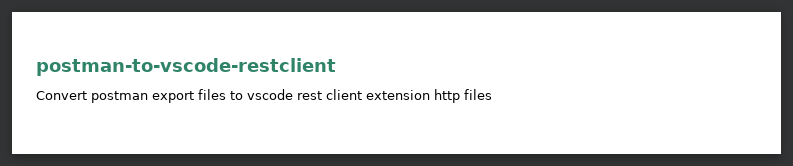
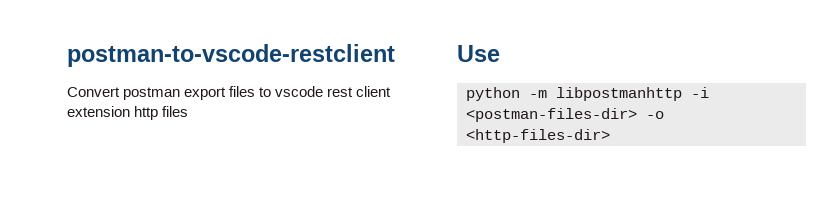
(492, 94) none -> [457,45,500,62] [466,87,709,101] [466,108,664,122] [466,129,610,143] // Use // python -m libpostmanhttp -i <postman-files-dir> -o <http-files-dir>

